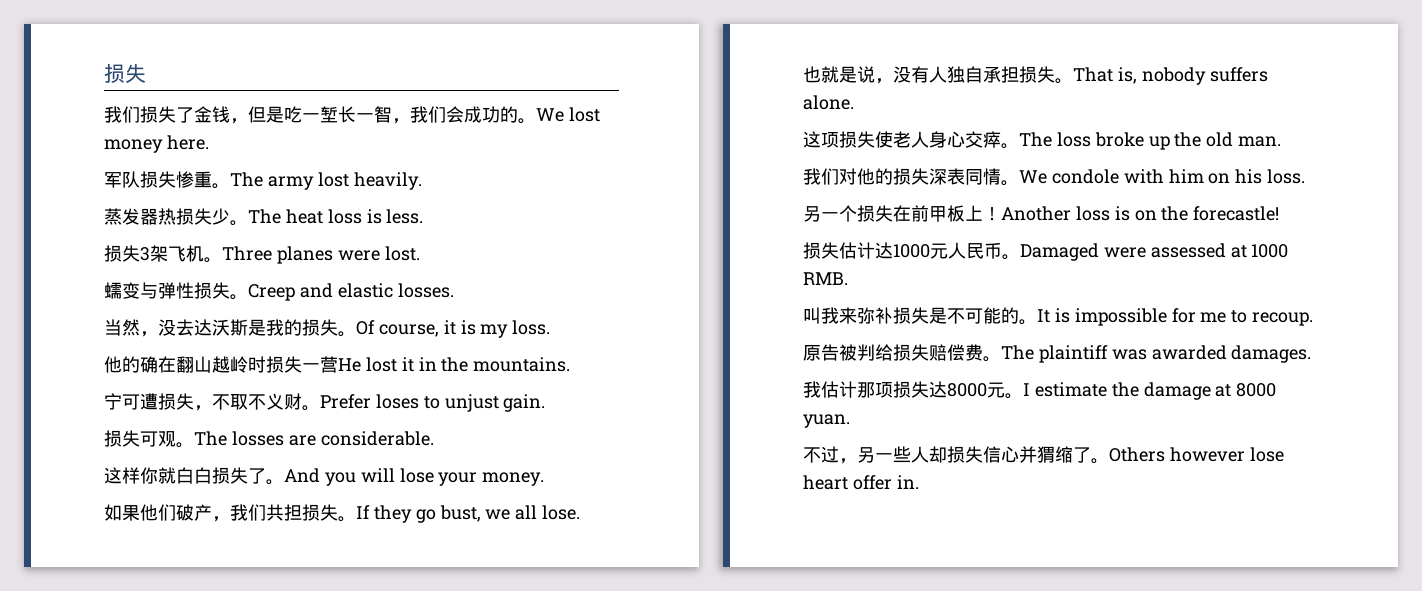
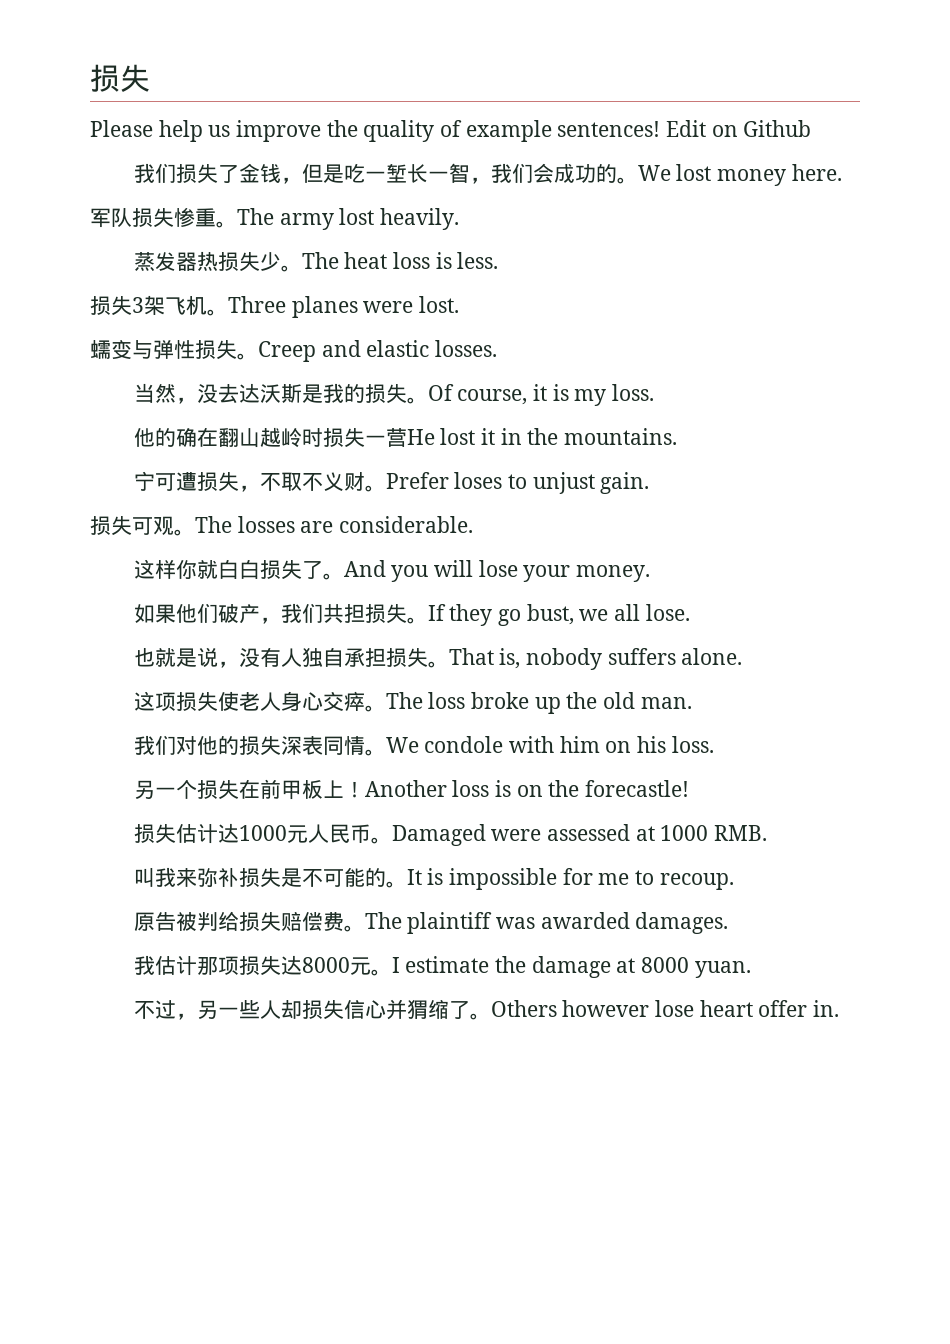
[104,64,146,84] 损失 -> [90,64,150,92] [90,120,812,142] 损失 // Please help us improve the quality of example sentences! Edit on Github

